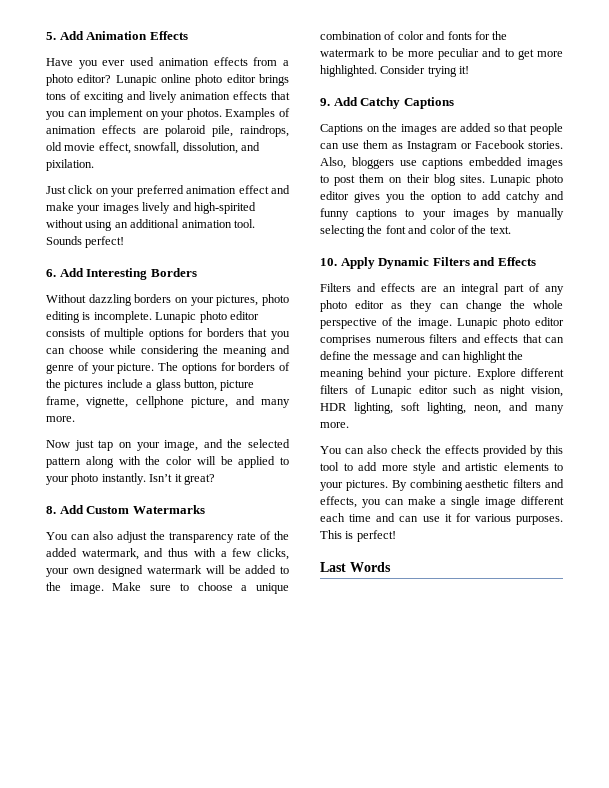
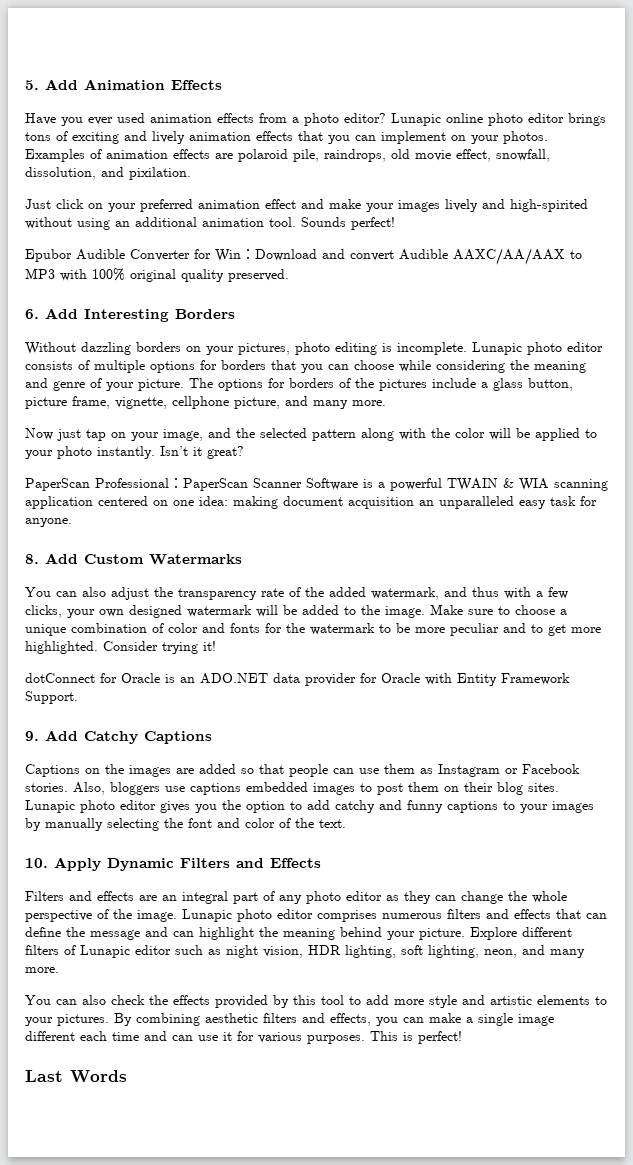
(125, 242) none -> [25,248,582,265] [25,268,289,282] // Epubor Audible Converter for Win：Download and convert Audible AAXC/AA/AAX to MP3 with 100% original quality preserved.
(215, 479) none -> [25,478,608,491] [25,496,597,509] [25,518,72,527] // PaperScan Professional：PaperScan Scanner Software is a powerful TWAIN & WIA scanning application centered on one idea: making document acquisition an unparalleled easy task for anyone.
(470, 70) none -> [25,673,570,686] [25,691,78,704] // dotConnect for Oracle is an ADO.NET data provider for Oracle with Entity Framework Support.

